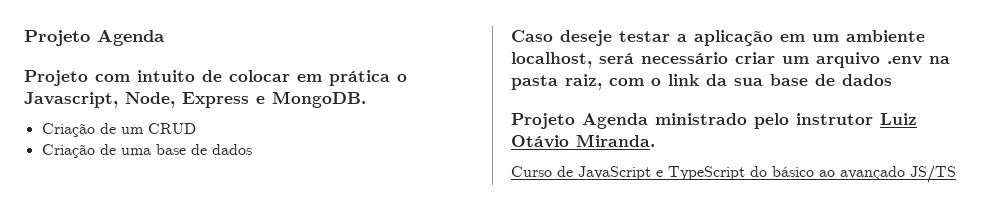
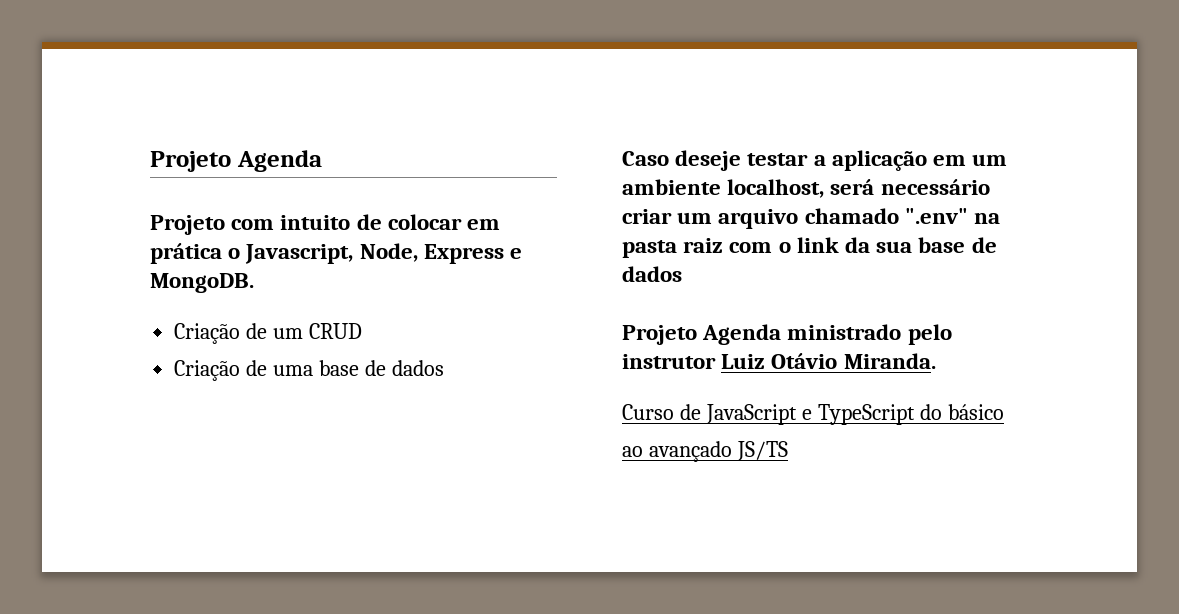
[887,56,922,65] .env -> [804,208,968,224] chamado ".env"
[565,74,602,90] raiz, -> [683,238,724,253] raiz

